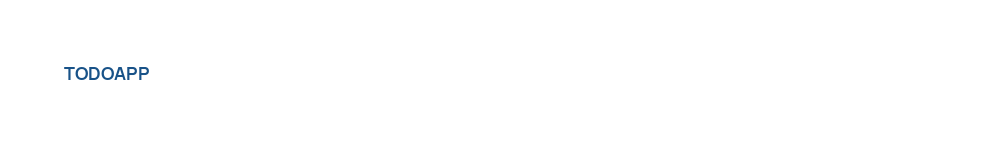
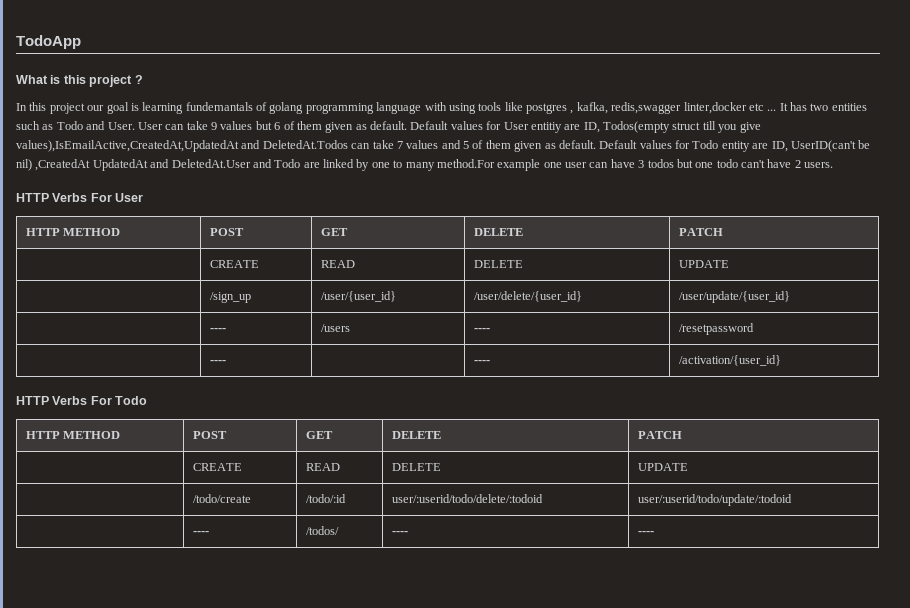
[64,67,150,80] TODOAPP -> [16,35,81,49] [16,75,143,87] [16,102,867,114] [16,121,761,133] [16,140,871,152] [16,159,834,171] [16,193,144,202] [25,228,121,236] [209,228,244,236] [320,228,348,236] [473,228,523,236] [678,228,723,236] [209,260,259,268] [320,260,355,268] [473,260,523,268] [678,260,729,268] [209,292,251,303] [320,291,396,302] [473,291,582,302] [678,291,790,303] [209,328,226,332] [320,324,350,332] [473,328,490,332] [678,323,754,335] [209,360,226,364] [473,360,490,364] [678,355,781,366] [16,396,148,405] [25,431,121,439] [192,431,227,439] [305,431,333,439] [391,431,441,439] [637,431,682,439] [192,463,242,471] [305,463,340,471] [391,463,441,471] [637,463,688,471] [192,494,251,503] [305,494,346,503] [391,494,543,503] [637,494,792,506] [192,531,209,535] [305,526,339,535] [391,531,408,535] [637,531,654,535] TodoApp // What is this project ? // In this project our goal is learning fundemantals of golang programming language with using tools like postgres , kafka, redis,swagger linter,docker etc ... It has two entities such as Todo and User. User can take 9 values but 6 of them given as default. Default values for User entitiy are ID, Todos(empty struct till you give values),IsEmailActive,CreatedAt,UpdatedAt and DeletedAt.Todos can take 7 values and 5 of them given as default. Default values for Todo entity are ID, UserID(can't be nil) ,CreatedAt UpdatedAt and DeletedAt.User and Todo are linked by one to many method.For example one user can have 3 todos but one todo can't have 2 users. // HTTP Verbs For User // HTTP METHOD | POST | GET | DELETE | PATCH // | CREATE | READ | DELETE | UPDATE // | /sign_up | /user/{user_id} | /user/delete/{user_id} | /user/update/{user_id} // | ---- | /users | ---- | /resetpassword // | ---- | | ---- | /activation/{user_id} // HTTP Verbs For Todo // HTTP METHOD | POST | GET | DELETE | PATCH // | CREATE | READ | DELETE | UPDATE // | /todo/create | /todo/:id | user/:userid/todo/delete/:todoid | user/:userid/todo/update/:todoid // | ---- | /todos/ | ---- | ----

